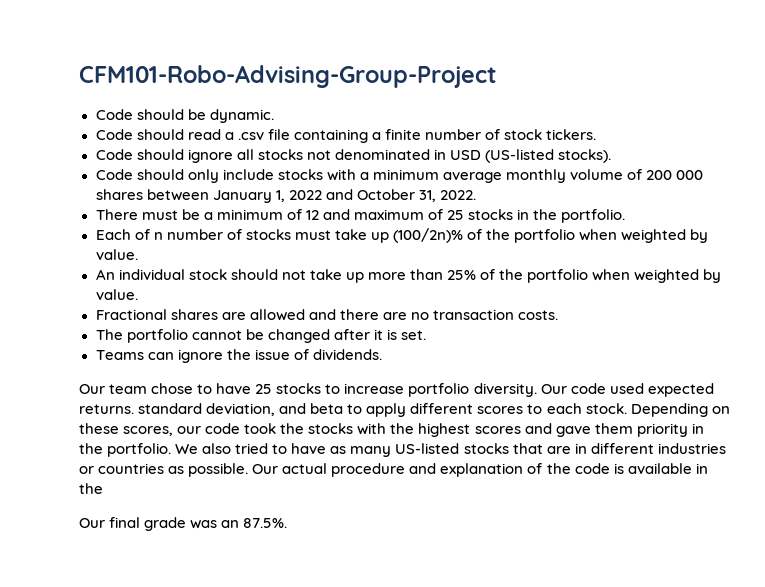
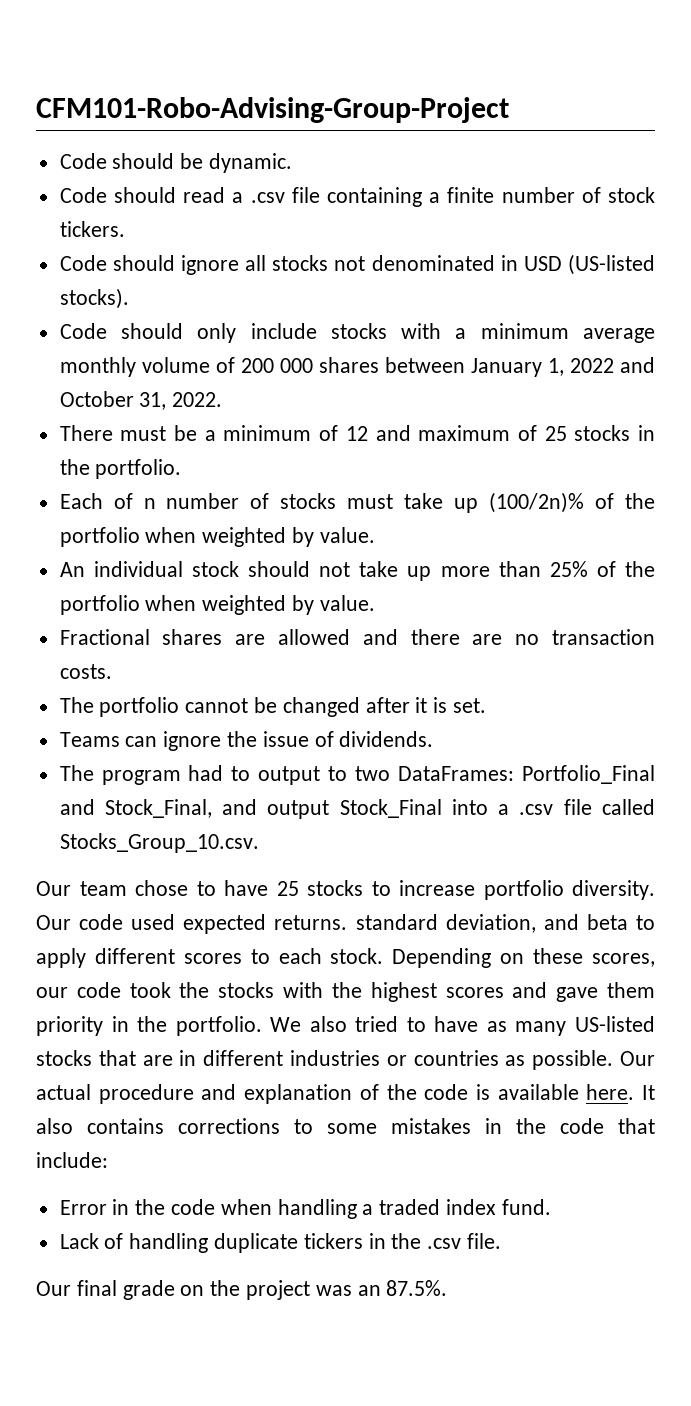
(382, 354) none -> [59,765,655,785] [59,799,655,819] [59,833,259,853] // The program had to output to two DataFrames: Portfolio_Final and Stock_Final, and output Stock_Final into a .csv file called Stocks_Group_10.csv.
[695,463,708,474] [79,483,103,494] in the -> [586,1084,655,1100] [36,1118,655,1134] [36,1152,108,1168] [59,1199,551,1219] [59,1233,502,1253] here. It also contains corrections to some mistakes in the code that include: // Error in the code when handling a traded index fund. // Lack of handling duplicate tickers in the .csv file.
(187, 524) none -> [180,1280,311,1300] on the project

